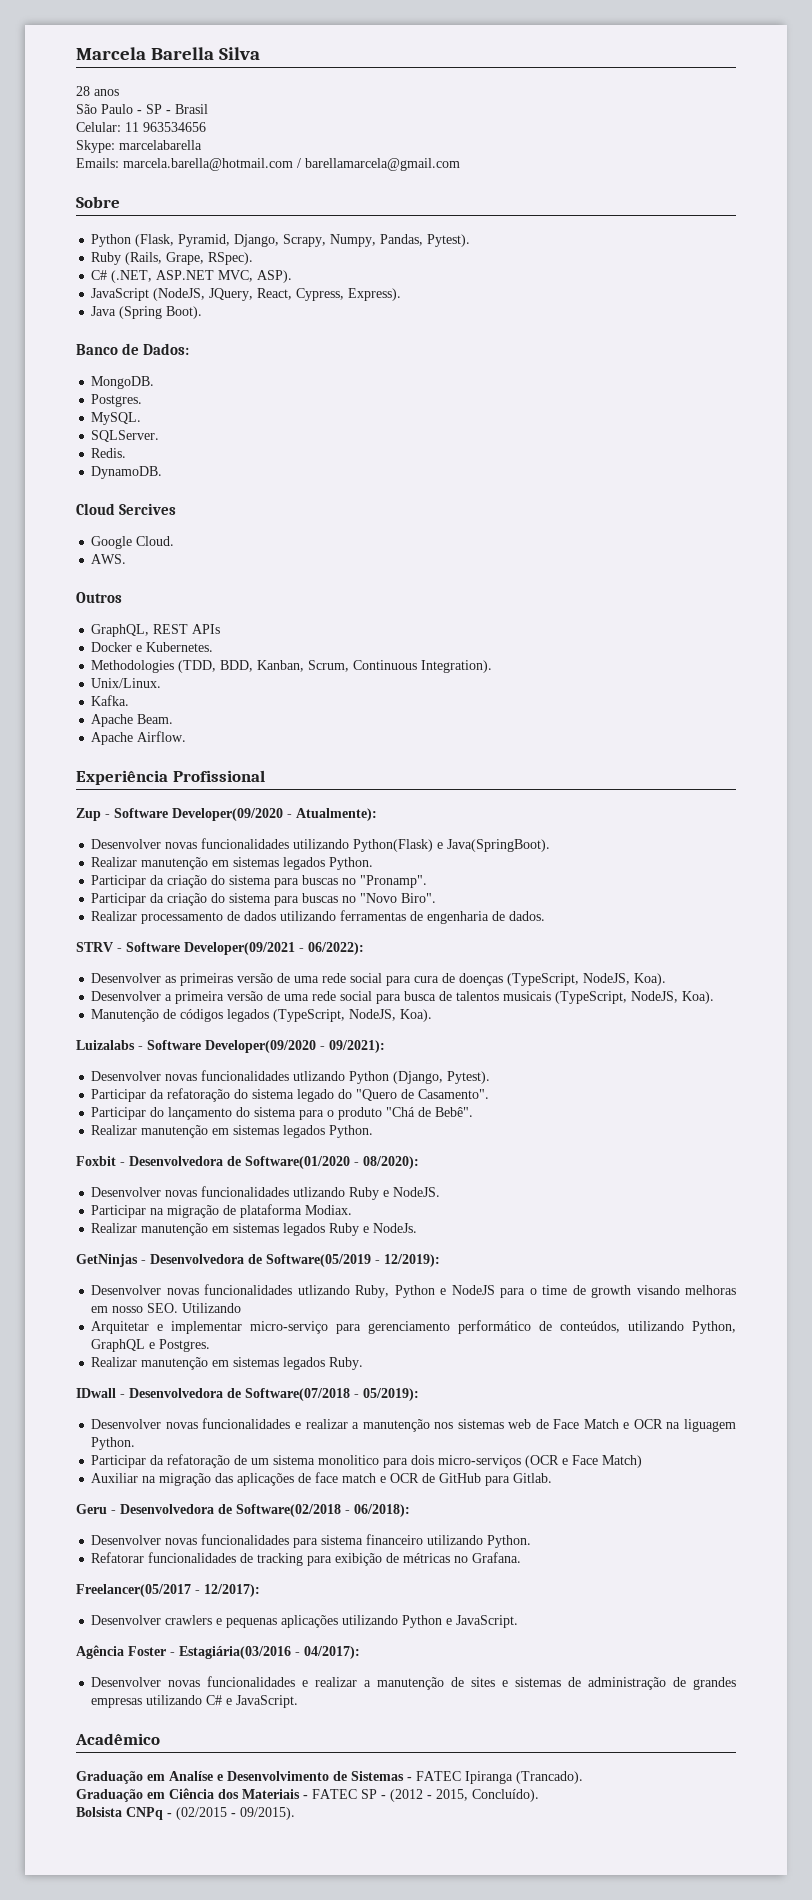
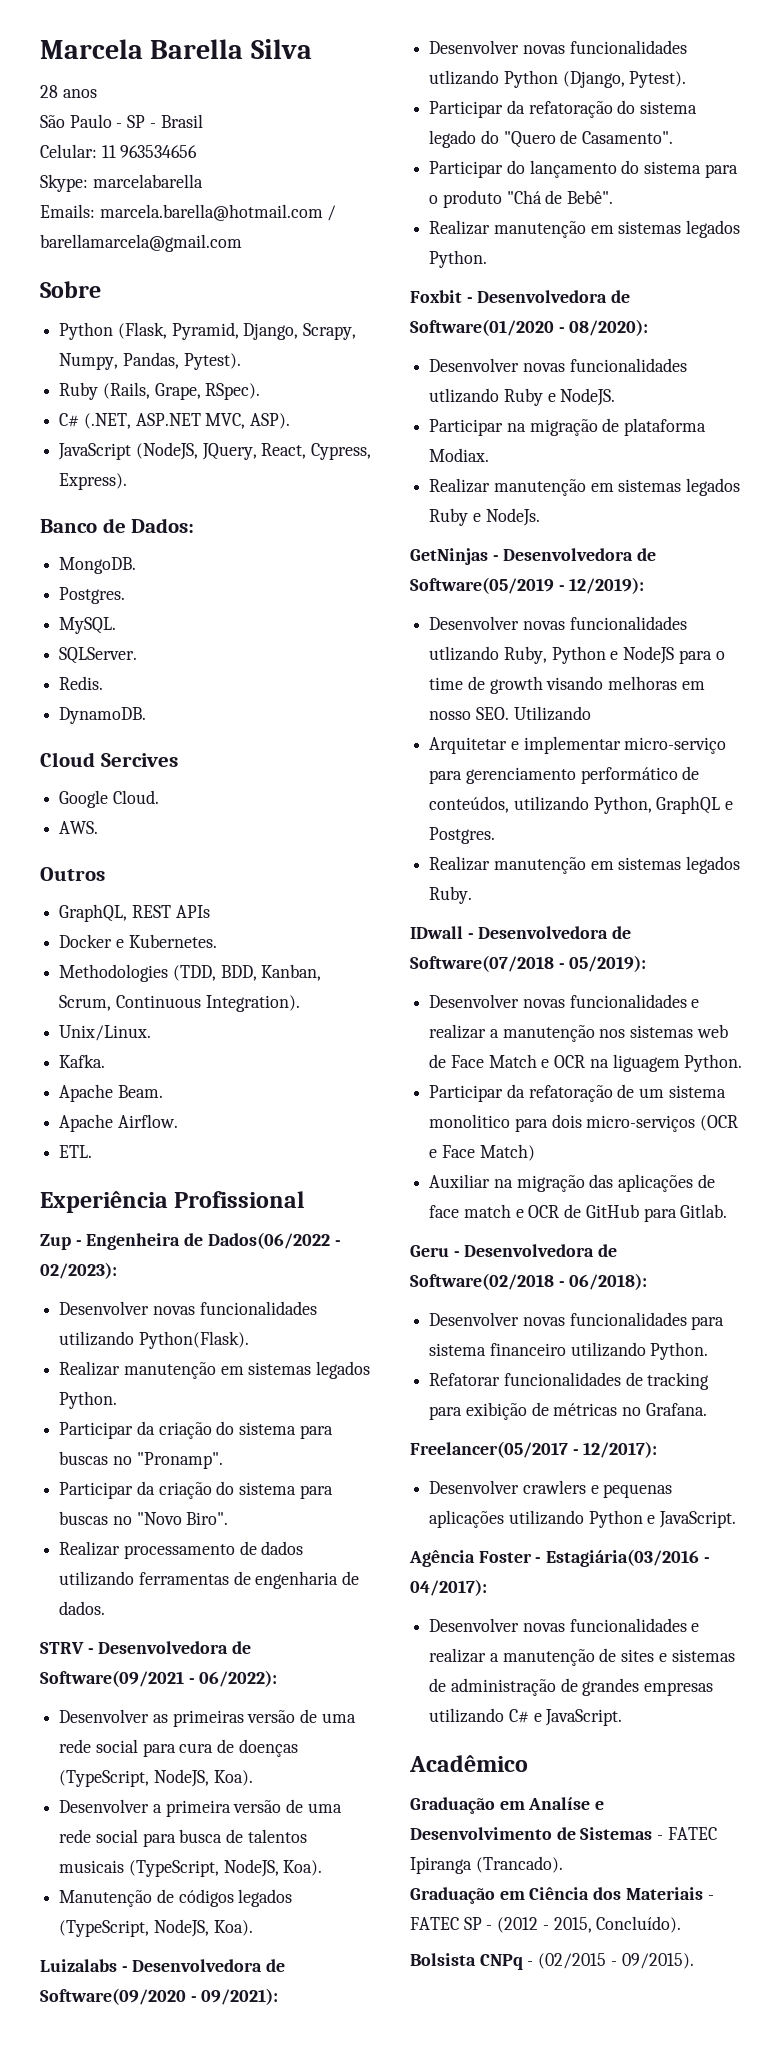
[91,306,203,319] // Java (Spring Boot). -> (128, 481) none
(187, 736) none -> [59,1145,93,1158] // ETL.
[114,808,377,821] Software Developer(09/2020 - Atualmente): -> [86,1232,341,1250] [40,1262,117,1279] Engenheira de Dados(06/2022 - 02/2023):
[353,839,551,852] Python(Flask) e Java(SpringBoot). -> [138,1331,249,1349] Python(Flask).
[126,942,295,955] Software Developer(09/2021 -> [98,1641,252,1654] [40,1670,184,1687] Desenvolvedora de Software(09/2021
[147,1040,316,1053] Software Developer(09/2020 -> [132,1959,286,1972] [40,1988,186,2005] Desenvolvedora de Software(09/2020

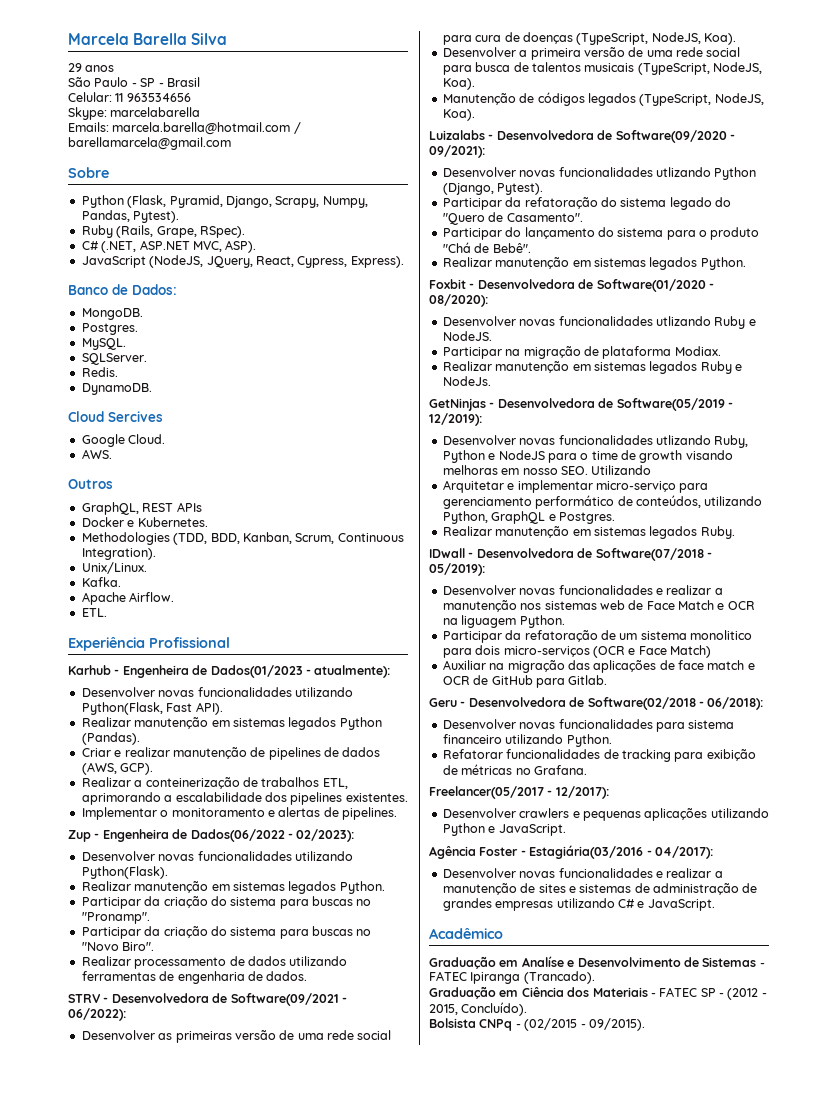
[40,85,58,98] 28 -> [68,63,82,72] 29
[59,1084,163,1102] // Apache Beam. -> (121, 582) none
(305, 1199) none -> [68,665,391,678] [81,687,353,697] [81,702,223,715] [81,717,382,730] [81,732,140,745] [81,747,381,760] [81,762,154,775] [81,777,348,789] [81,792,408,805] [81,807,397,820] // Karhub - Engenheira de Dados(01/2023 - atualmente): // Desenvolver novas funcionalidades utilizando Python(Flask, Fast API). // Realizar manutenção em sistemas legados Python (Pandas). // Criar e realizar manutenção de pipelines de dados (AWS, GCP). // Realizar a conteinerização de trabalhos ETL, aprimorando a escalabilidade dos pipelines existentes. // Implementar o monitoramento e alertas de pipelines.

